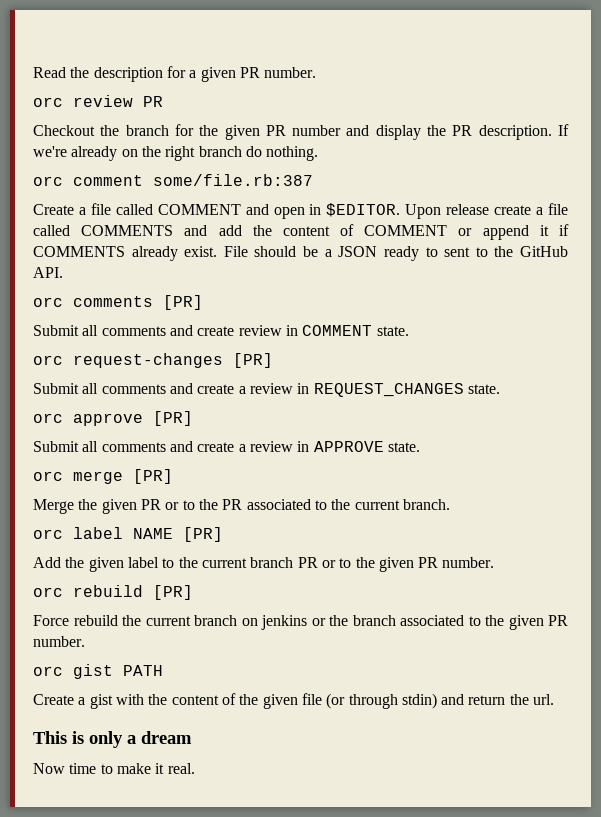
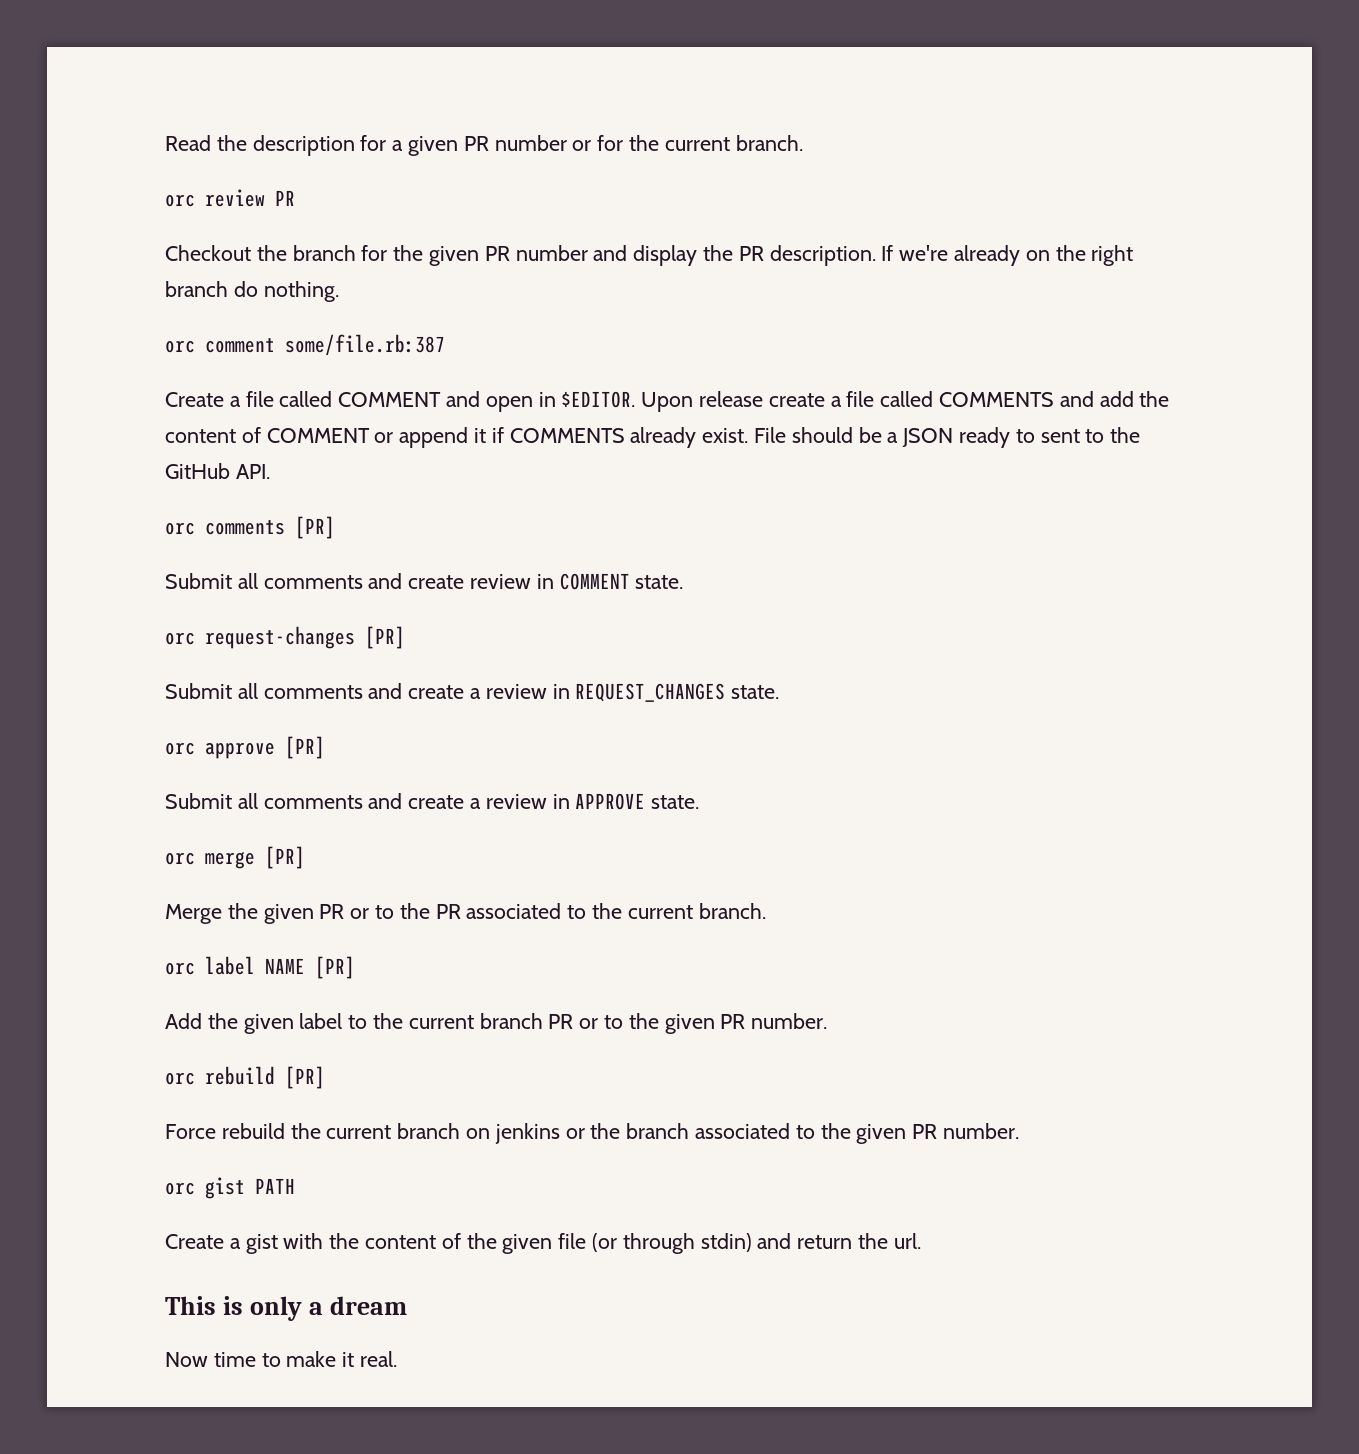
[264,67,317,78] number. -> [494,135,803,151] number or for the current branch.

